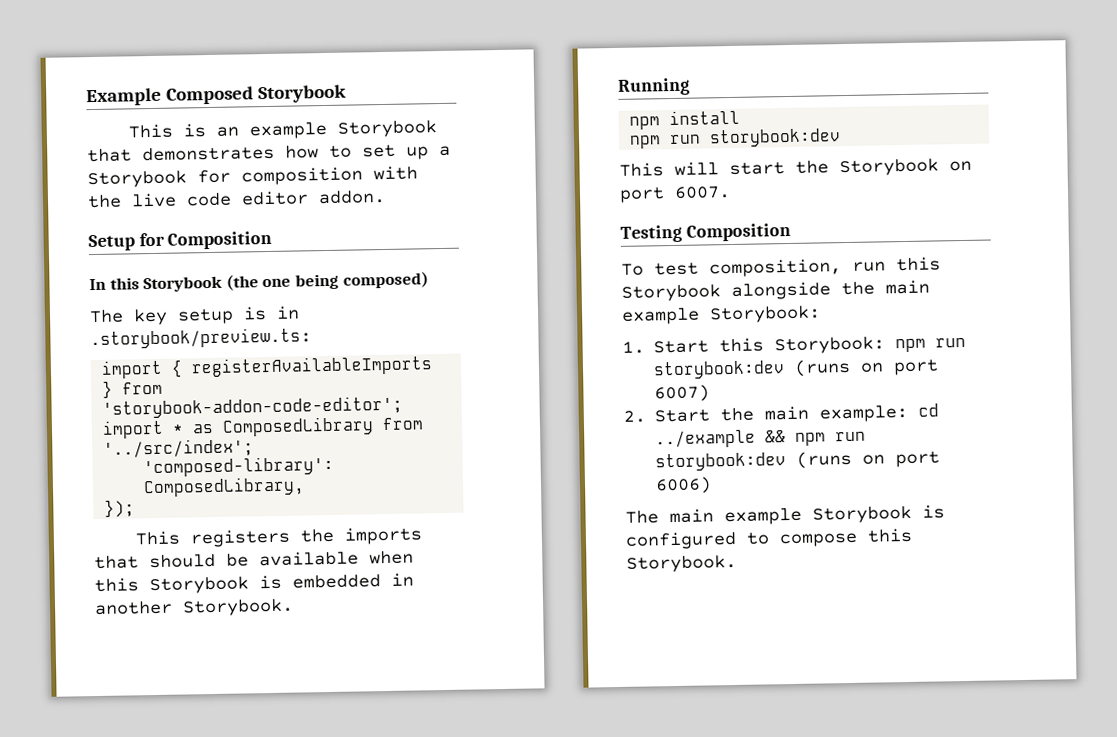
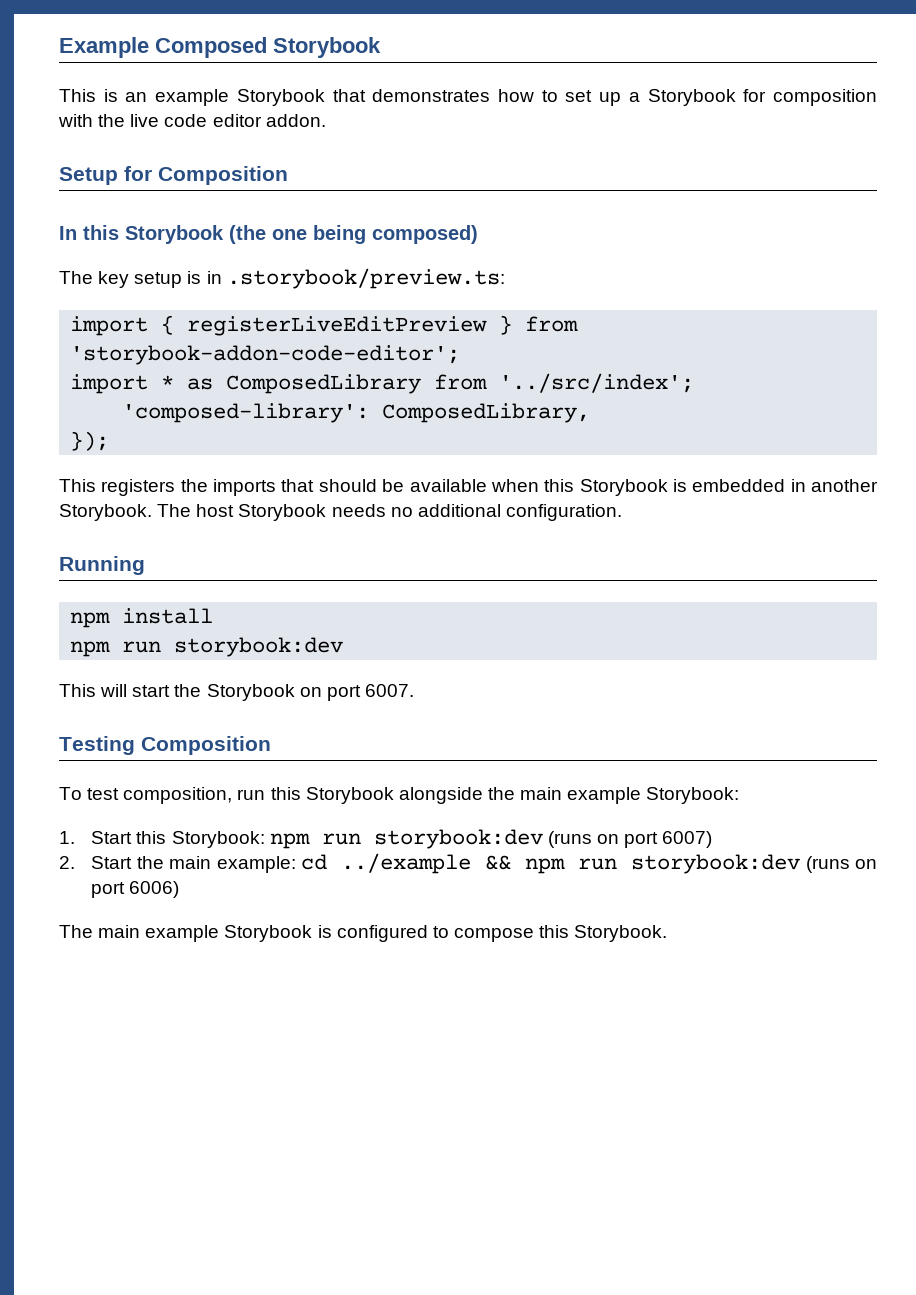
[191,355,434,378] registerAvailableImports -> [187,316,488,336] registerLiveEditPreview
(294, 607) none -> [157,504,622,521] The host Storybook needs no additional configuration.

